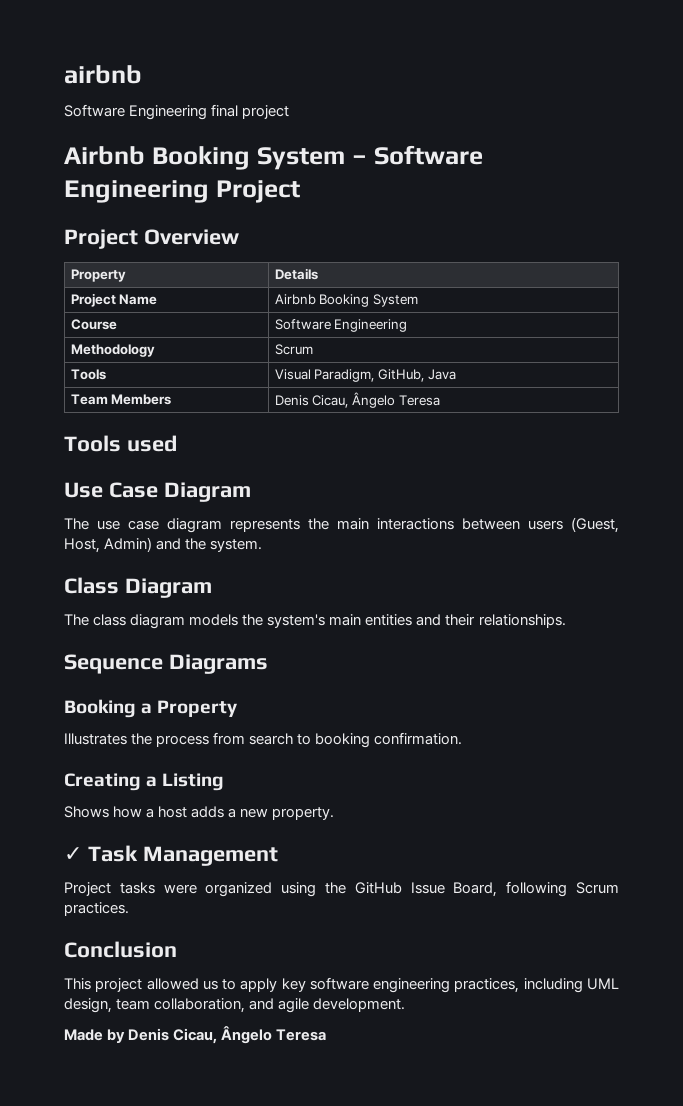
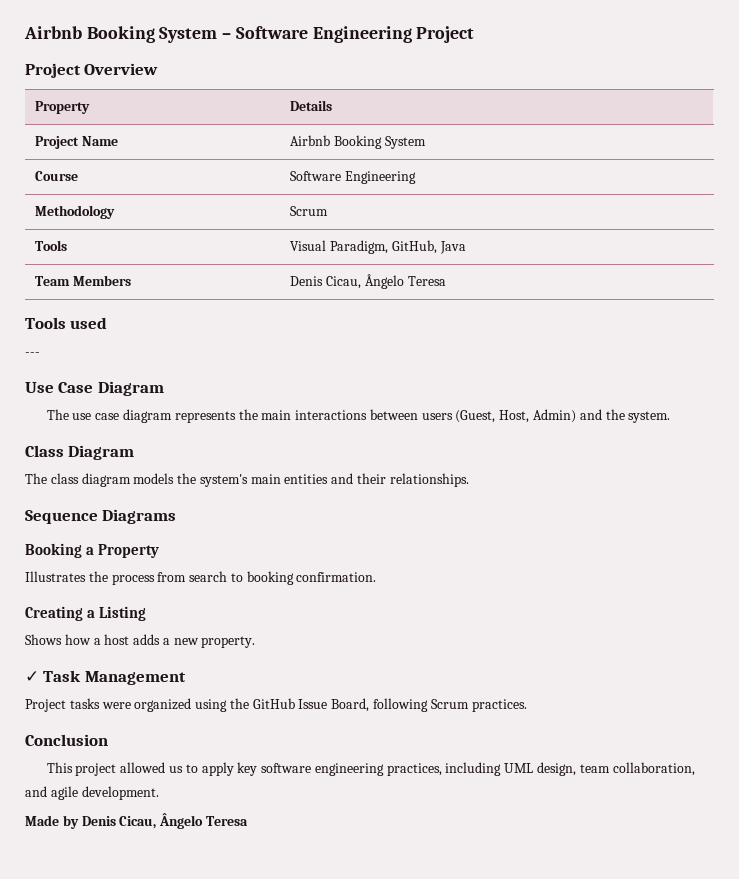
[64,65,142,84] [64,104,290,120] airbnb // Software Engineering final project // -> (24, 32) none
(177, 443) none -> [25,352,40,356] // ---

